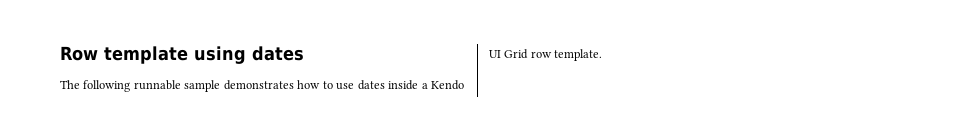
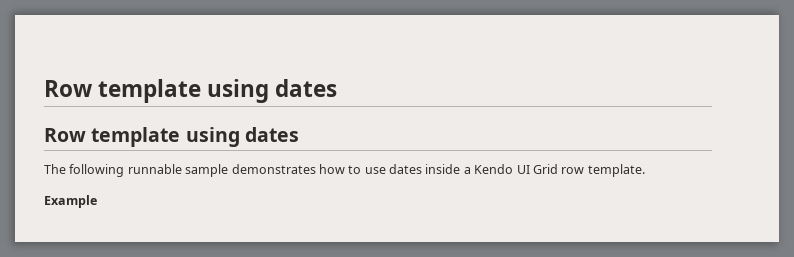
[60,46,304,64] Row template using dates -> [44,79,338,103] [44,127,299,147] Row template using dates // Row template using dates
(603, 55) none -> [44,195,97,208] // Example

